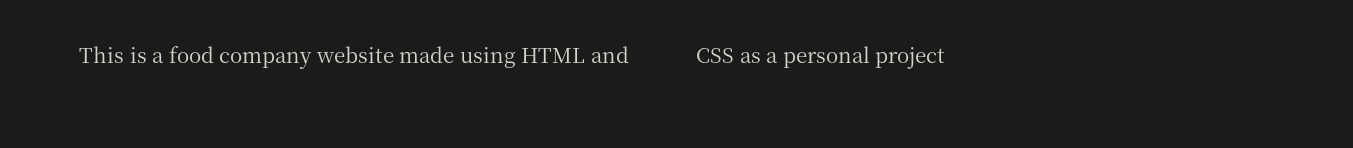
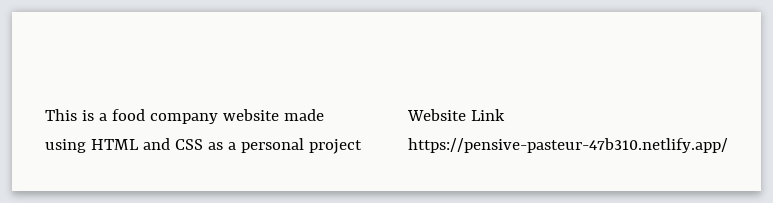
(946, 58) none -> [407,109,505,121] [408,138,728,153] Website Link https://pensive-pasteur-47b310.netlify.app/

